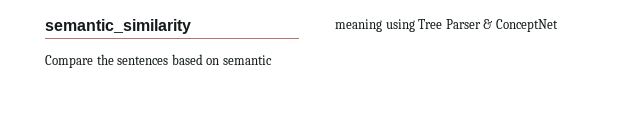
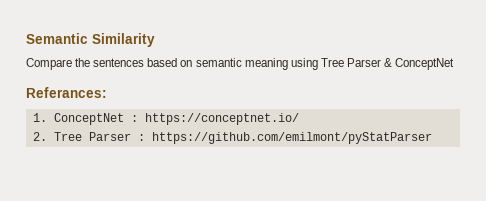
[45,19,191,34] semantic_similarity -> [26,33,155,47] Semantic Similarity
(558, 25) none -> [26,87,107,98] [32,113,299,125] [32,132,432,144] // Referances: // 1. ConceptNet : https://conceptnet.io/ // 2. Tree Parser : https://github.com/emilmont/pyStatParser

